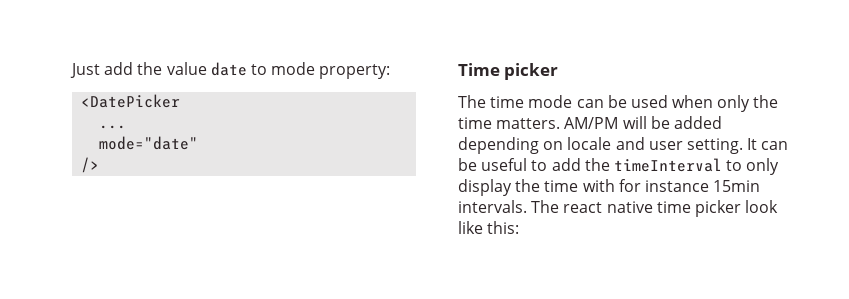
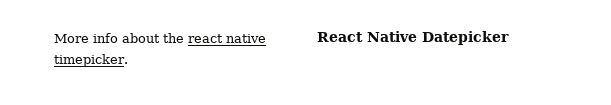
[70,62,391,79] [81,94,181,108] [99,125,127,129] [99,136,199,150] [81,157,100,173] [458,63,559,80] [458,95,779,112] [458,116,722,129] [458,137,789,154] [458,158,780,175] [458,179,761,196] [458,200,779,217] [458,221,520,234] Just add the value date to mode property: // <DatePicker // ... // mode="date" // /> // Time picker // The time mode can be used when only the time matters. AM/PM will be added depending on locale and user setting. It can be useful to add the timeInterval to only display the time with for instance 15min intervals. The react native time picker look like this: -> [54,33,266,43] [54,54,128,67] [317,31,509,45] More info about the react native timepicker. // React Native Datepicker

